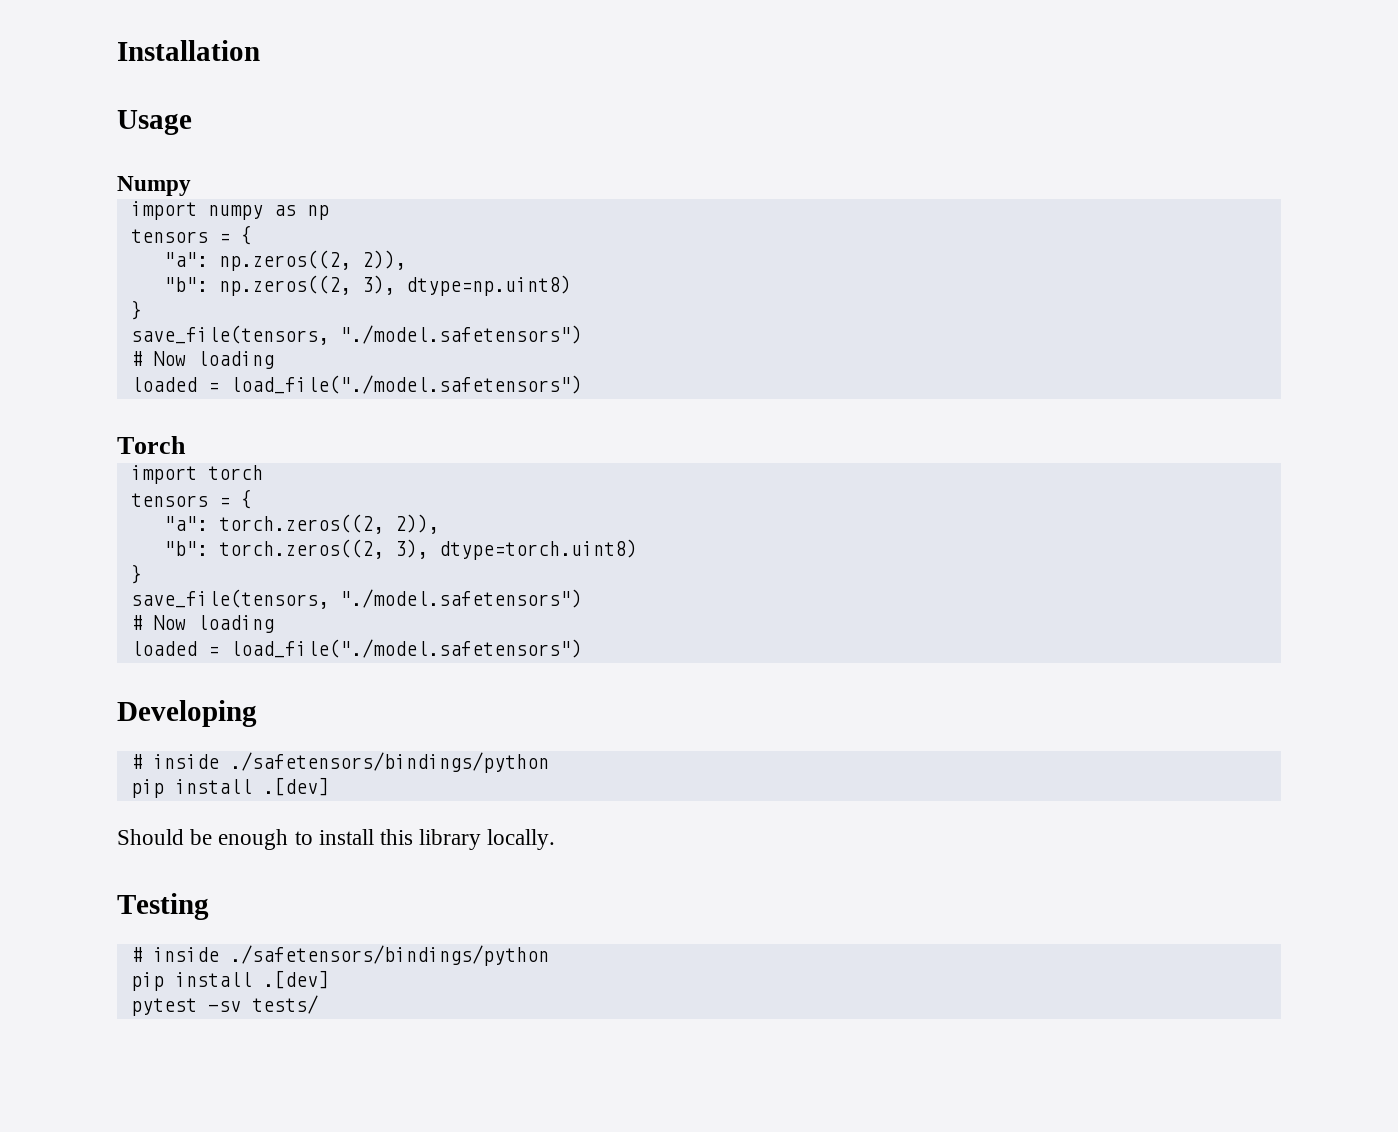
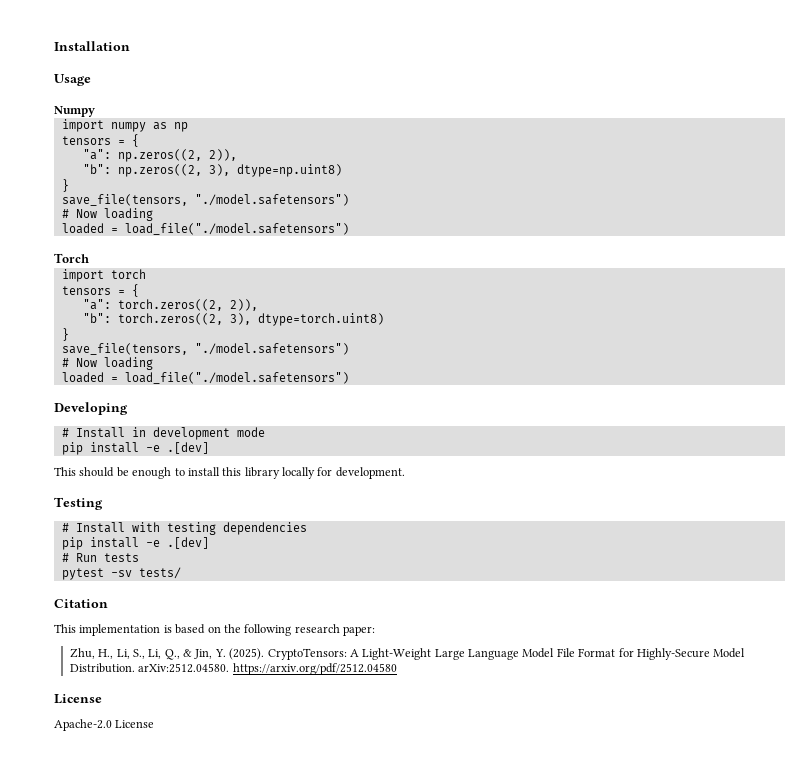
[152,752,549,773] [130,777,329,798] [117,829,184,845] inside ./safetensors/bindings/python // pip install .[dev] // Should -> [75,427,265,440] [61,442,209,455] [54,467,115,477] Install in development mode // pip install -e .[dev] // This should
[487,829,556,850] locally. -> [282,467,405,479] locally for development.
[152,945,549,966] [130,970,329,991] inside ./safetensors/bindings/python // pip install .[dev] -> [75,522,307,535] [61,537,209,550] [61,553,139,562] Install with testing dependencies // pip install -e .[dev] // # Run tests
(318, 1004) none -> [54,599,108,608] [54,624,375,636] [69,648,746,660] [69,663,397,675] [54,694,102,704] [54,719,155,731] // Citation // This implementation is based on the following research paper: // Zhu, H., Li, S., Li, Q., & Jin, Y. (2025). CryptoTensors: A Light-Weight Large Language Model File Format for Highly-Secure Model Distribution. arXiv:2512.04580. https://arxiv.org/pdf/2512.04580 // License // Apache-2.0 License

